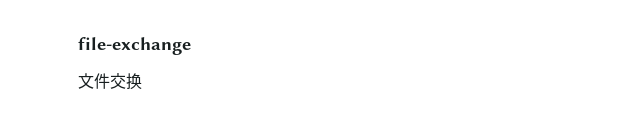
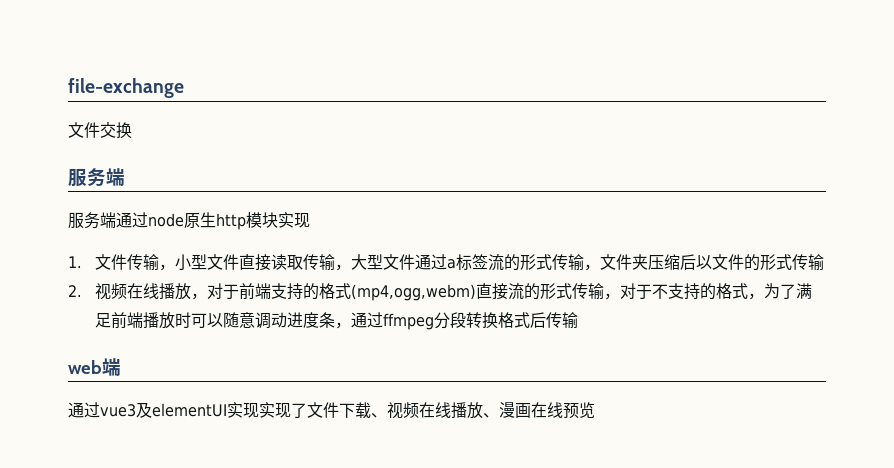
(142, 81) none -> [68,168,125,187] [68,212,310,230] [68,254,825,271] [68,283,813,301] [95,312,579,330] [68,358,121,376] [68,402,595,419] // 服务端 // 服务端通过node原生http模块实现 // 1.文件传输，小型文件直接读取传输，大型文件通过a标签流的形式传输，文件夹压缩后以文件的形式传输 // 2.视频在线播放，对于前端支持的格式(mp4,ogg,webm)直接流的形式传输，对于不支持的格式，为了满足前端播放时可以随意调动进度条，通过ffmpeg分段转换格式后传输 // web端 // 通过vue3及elementUI实现实现了文件下载、视频在线播放、漫画在线预览

